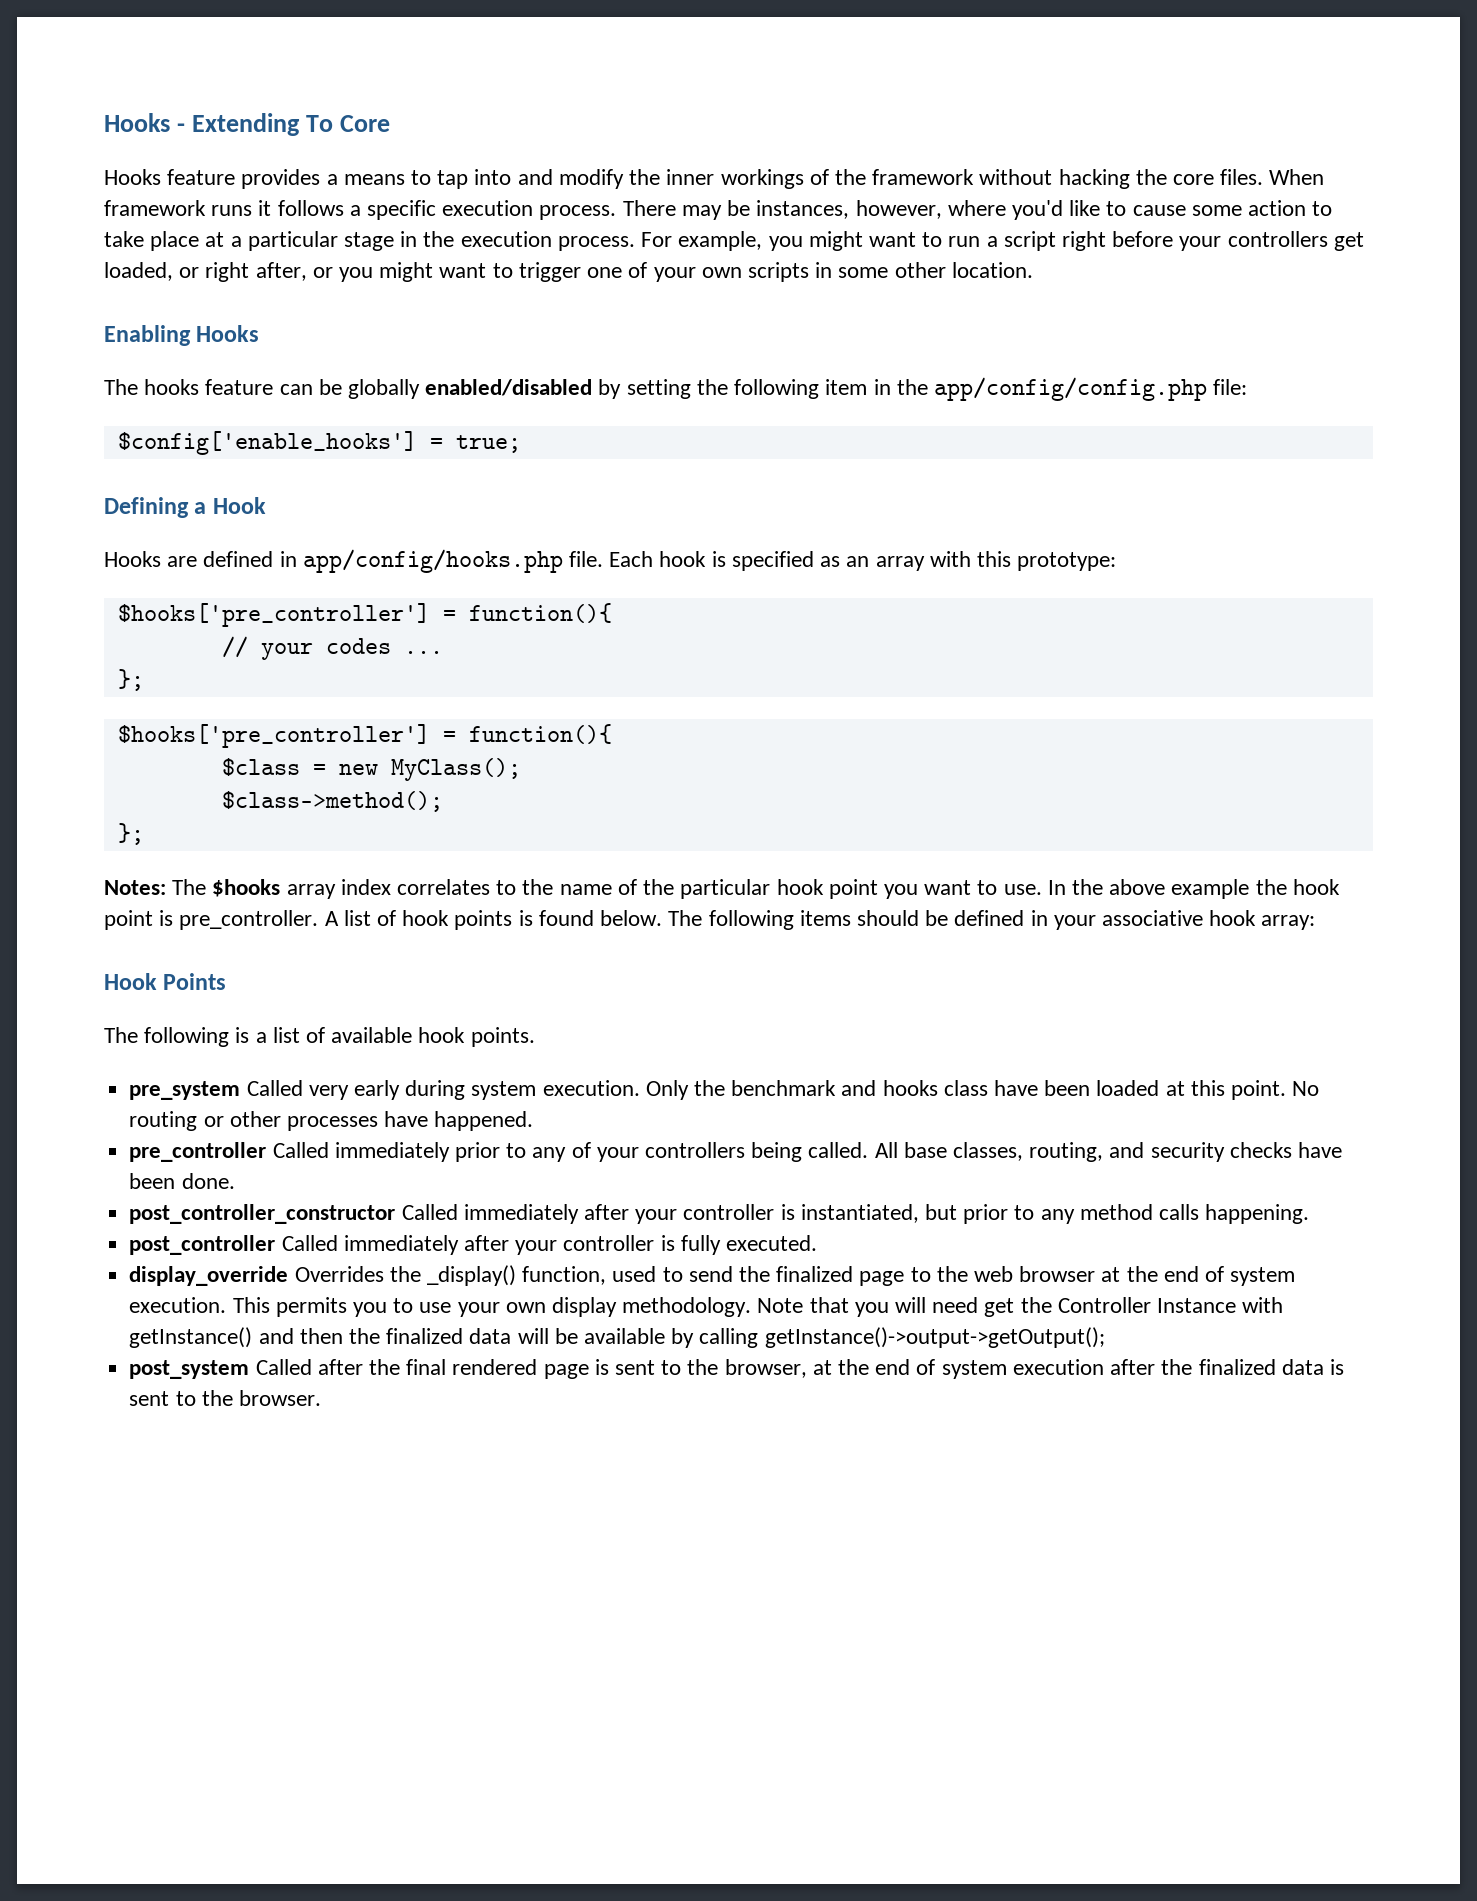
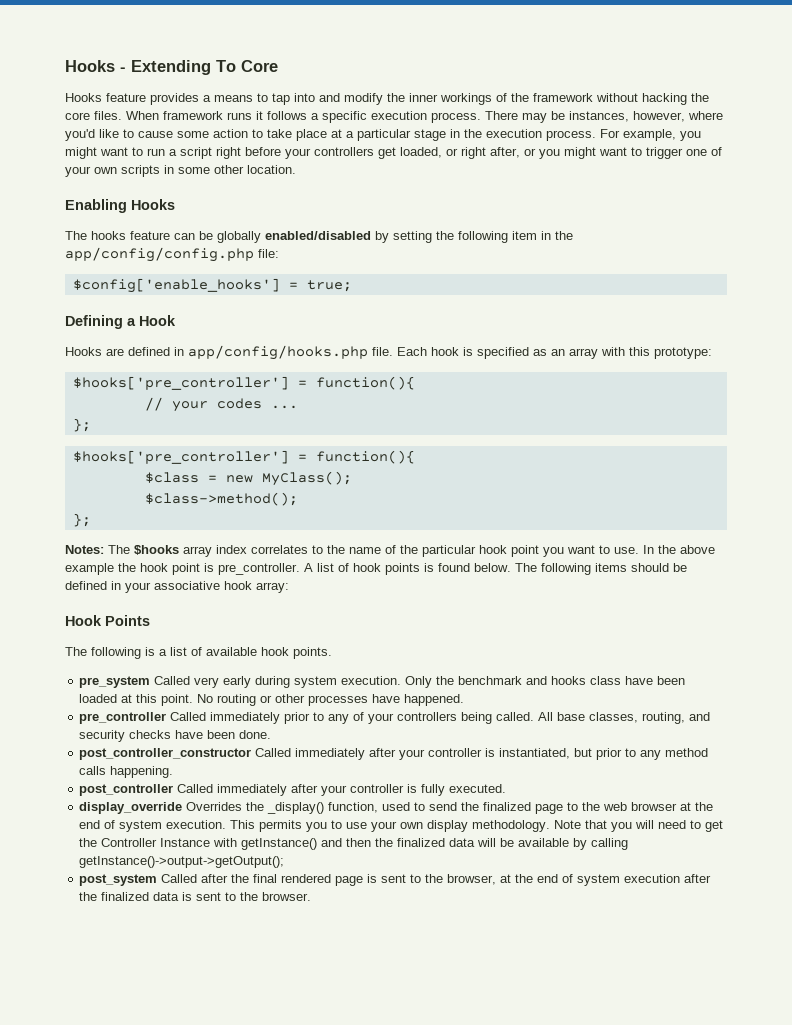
(979, 1305) none -> [690,820,702,829] to

